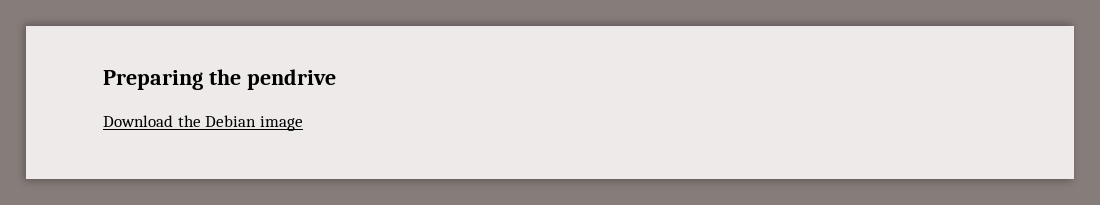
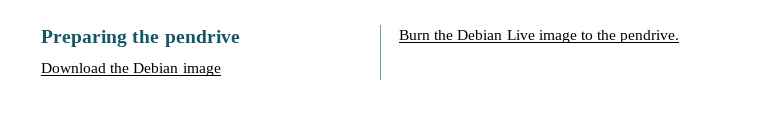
(303, 123) none -> [399,30,680,43] // Burn the Debian Live image to the pendrive.

